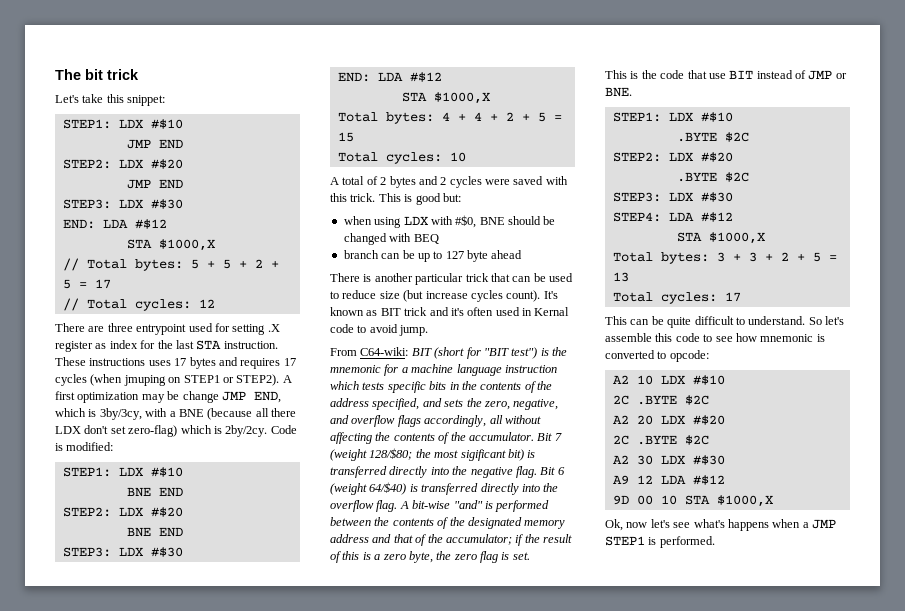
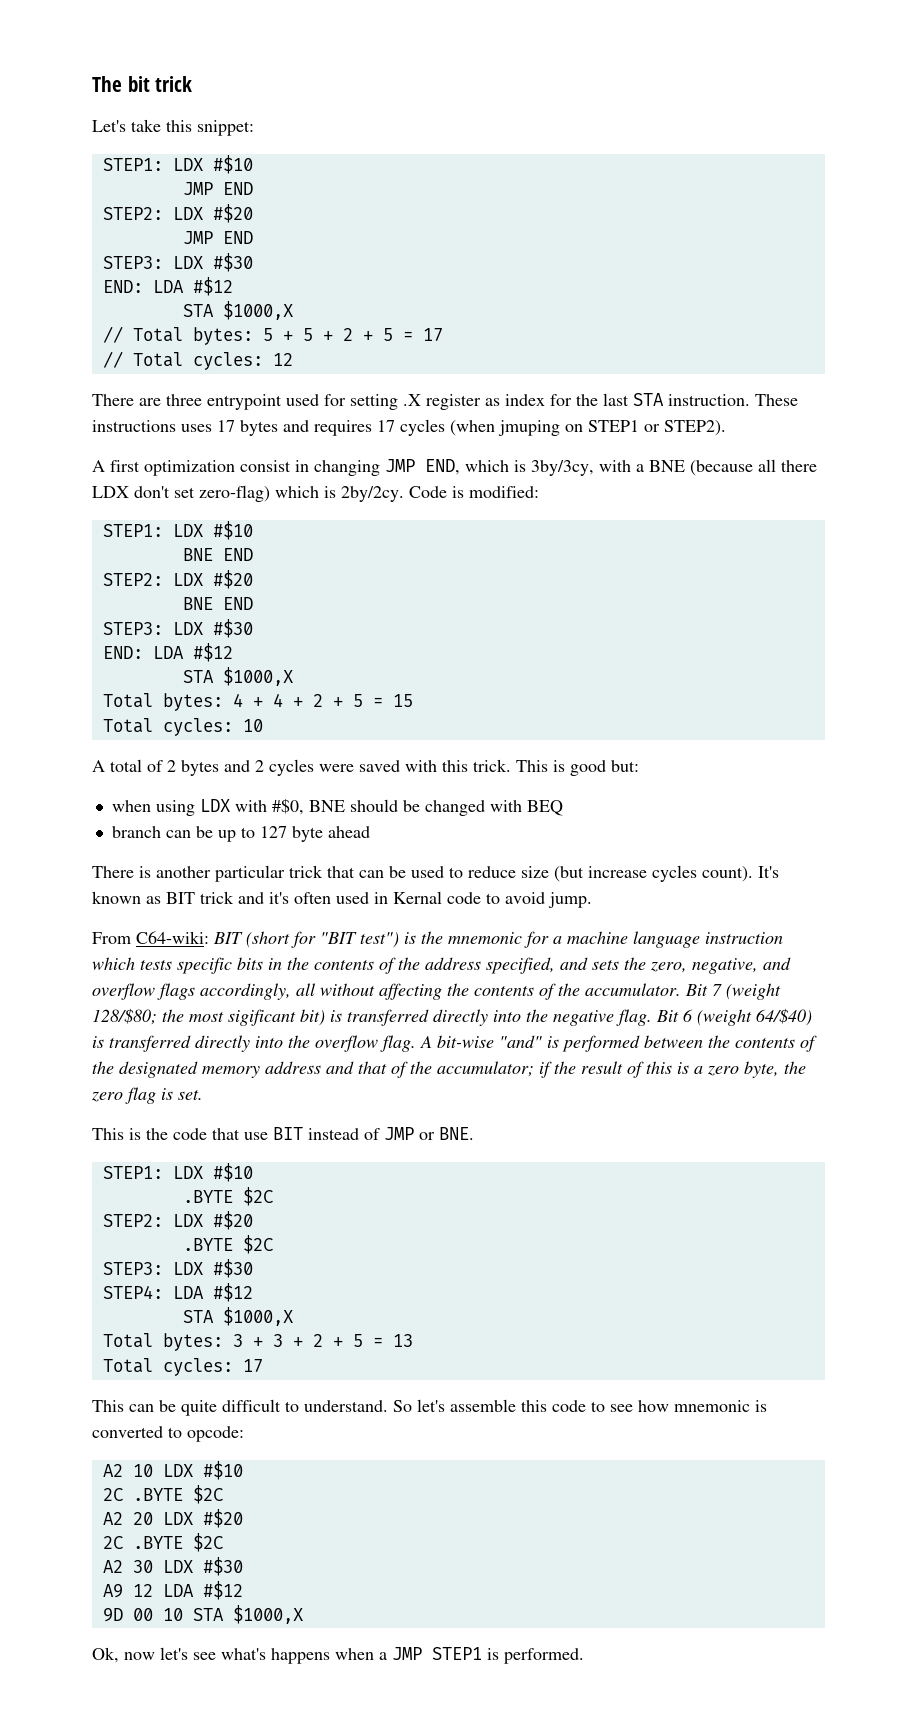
(280, 380) none -> (726, 428) //
[141,391,219,403] may be change -> [240,460,380,476] consist in changing

